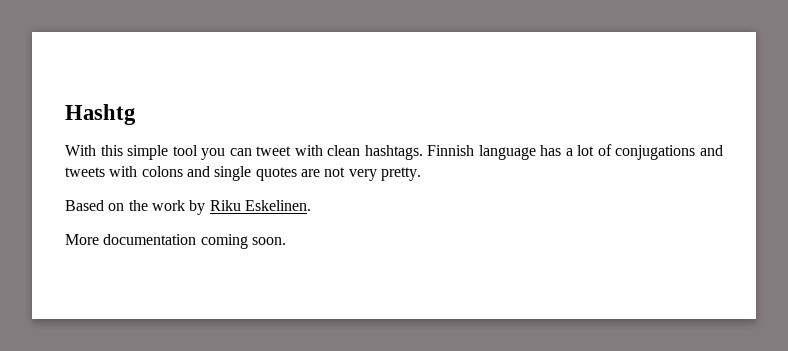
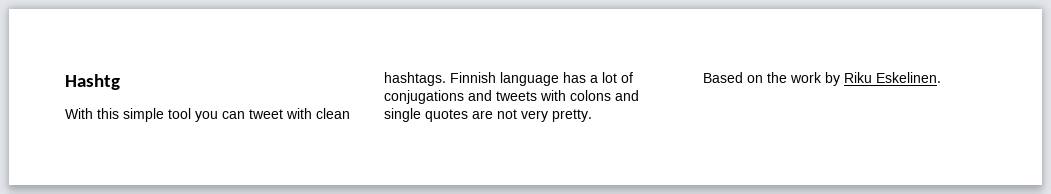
[65,234,286,249] // More documentation coming soon. -> (941, 77) none

